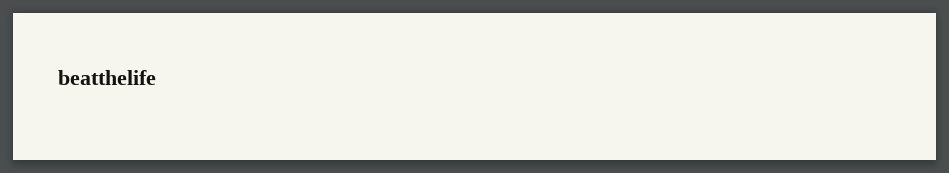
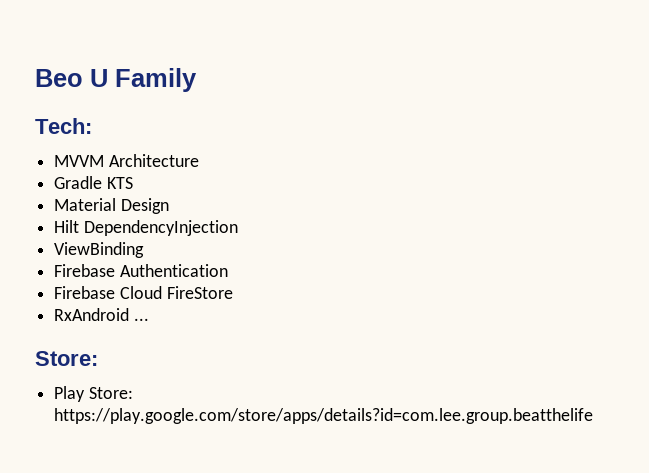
[58,70,156,85] beatthelife -> [35,68,197,92] [35,118,92,134] [54,154,199,167] [54,176,133,189] [54,198,169,214] [54,220,238,236] [54,242,145,258] [54,264,228,277] [54,286,233,299] [54,308,149,321] [35,351,98,366] [54,386,133,402] [54,408,594,424] Beo U Family // Tech: // MVVM Architecture // Gradle KTS // Material Design // Hilt DependencyInjection // ViewBinding // Firebase Authentication // Firebase Cloud FireStore // RxAndroid ... // Store: // Play Store: https://play.google.com/store/apps/details?id=com.lee.group.beatthelife

